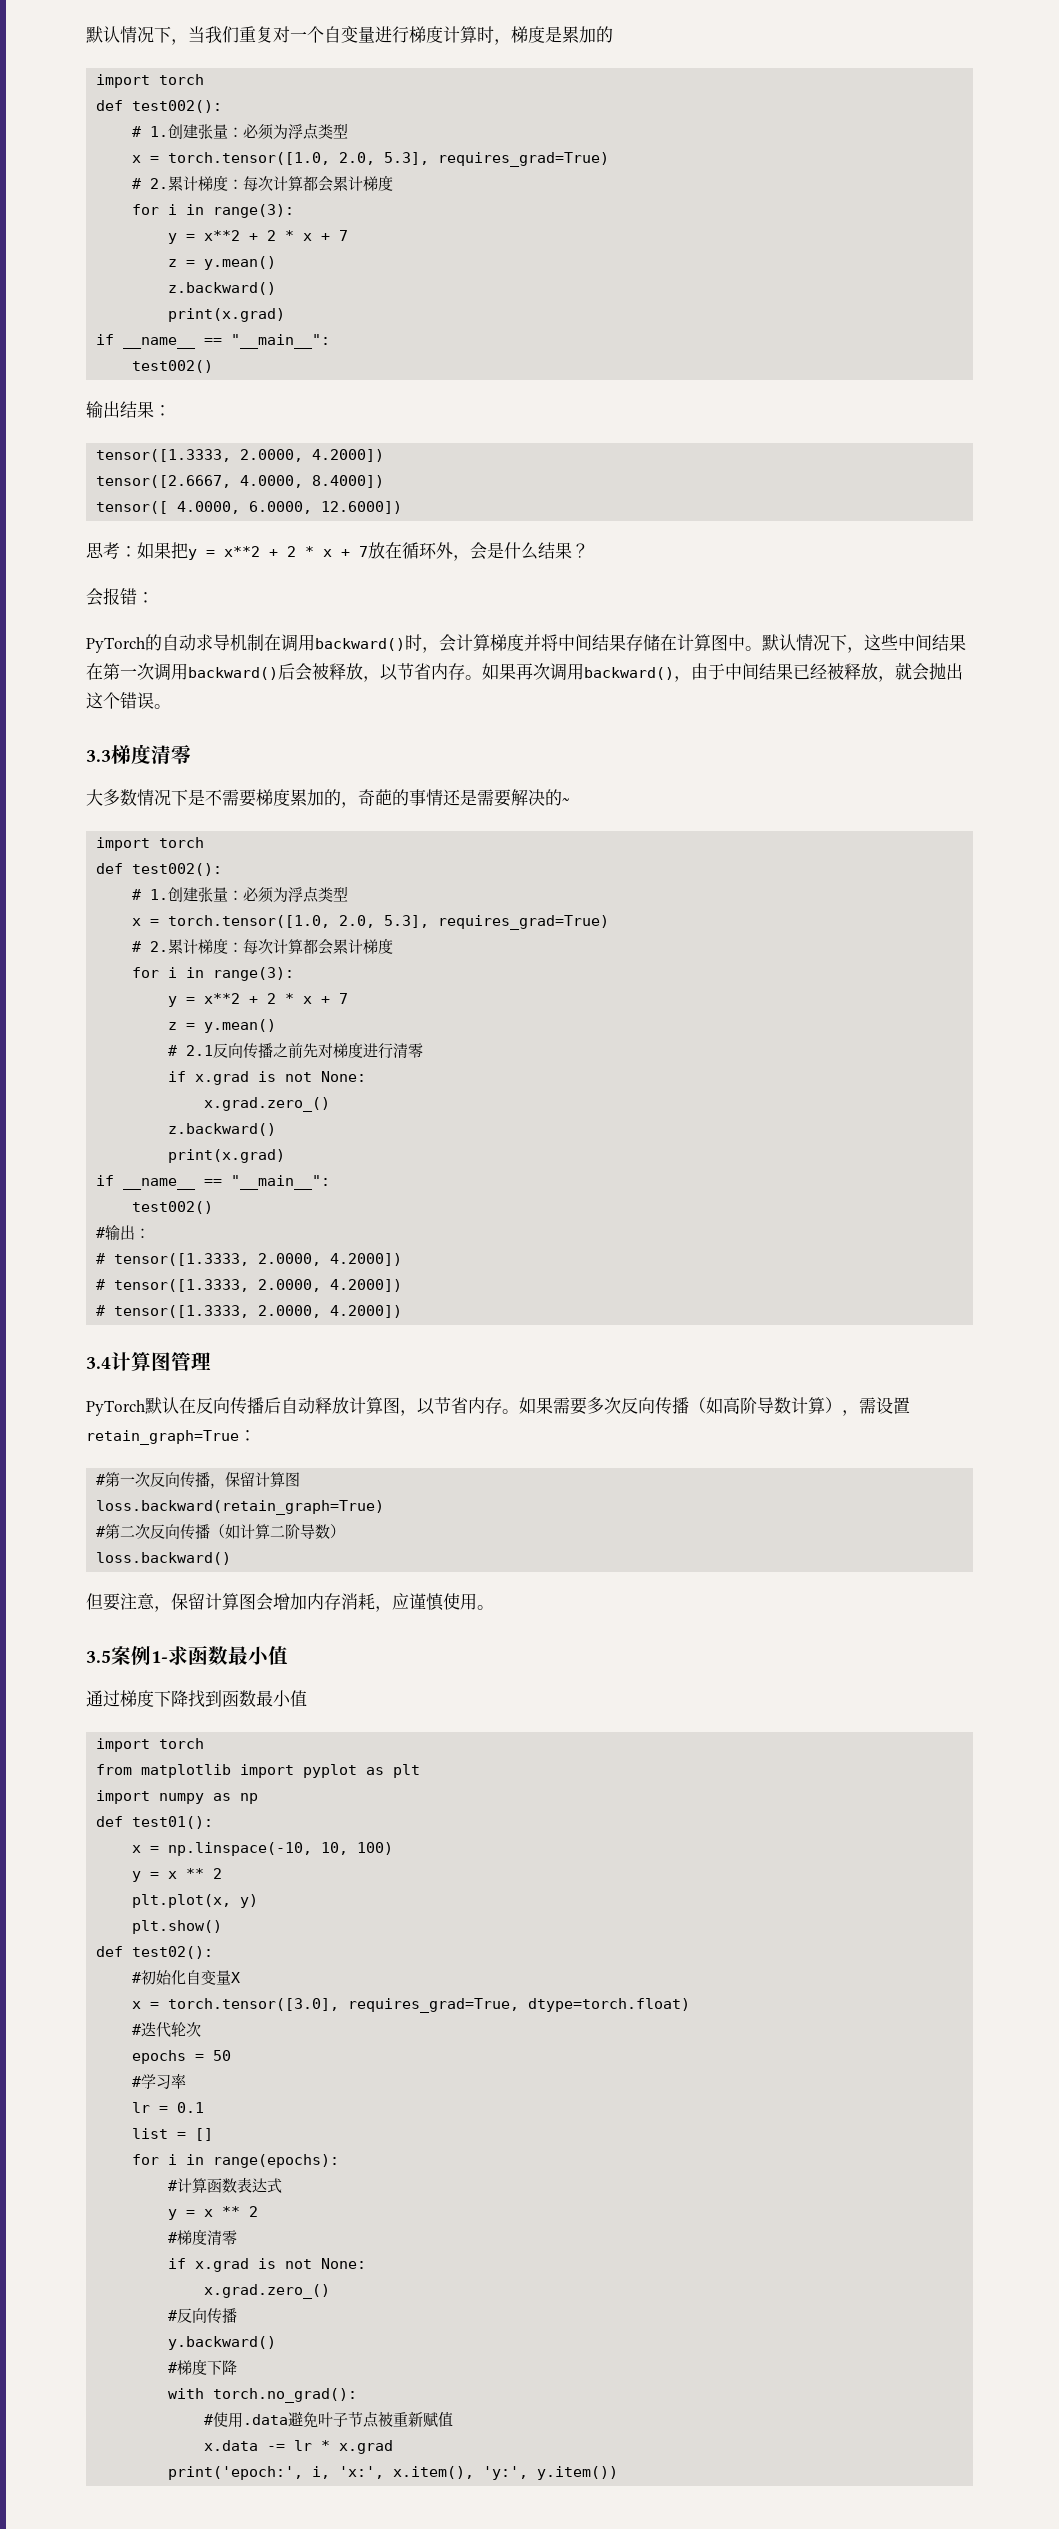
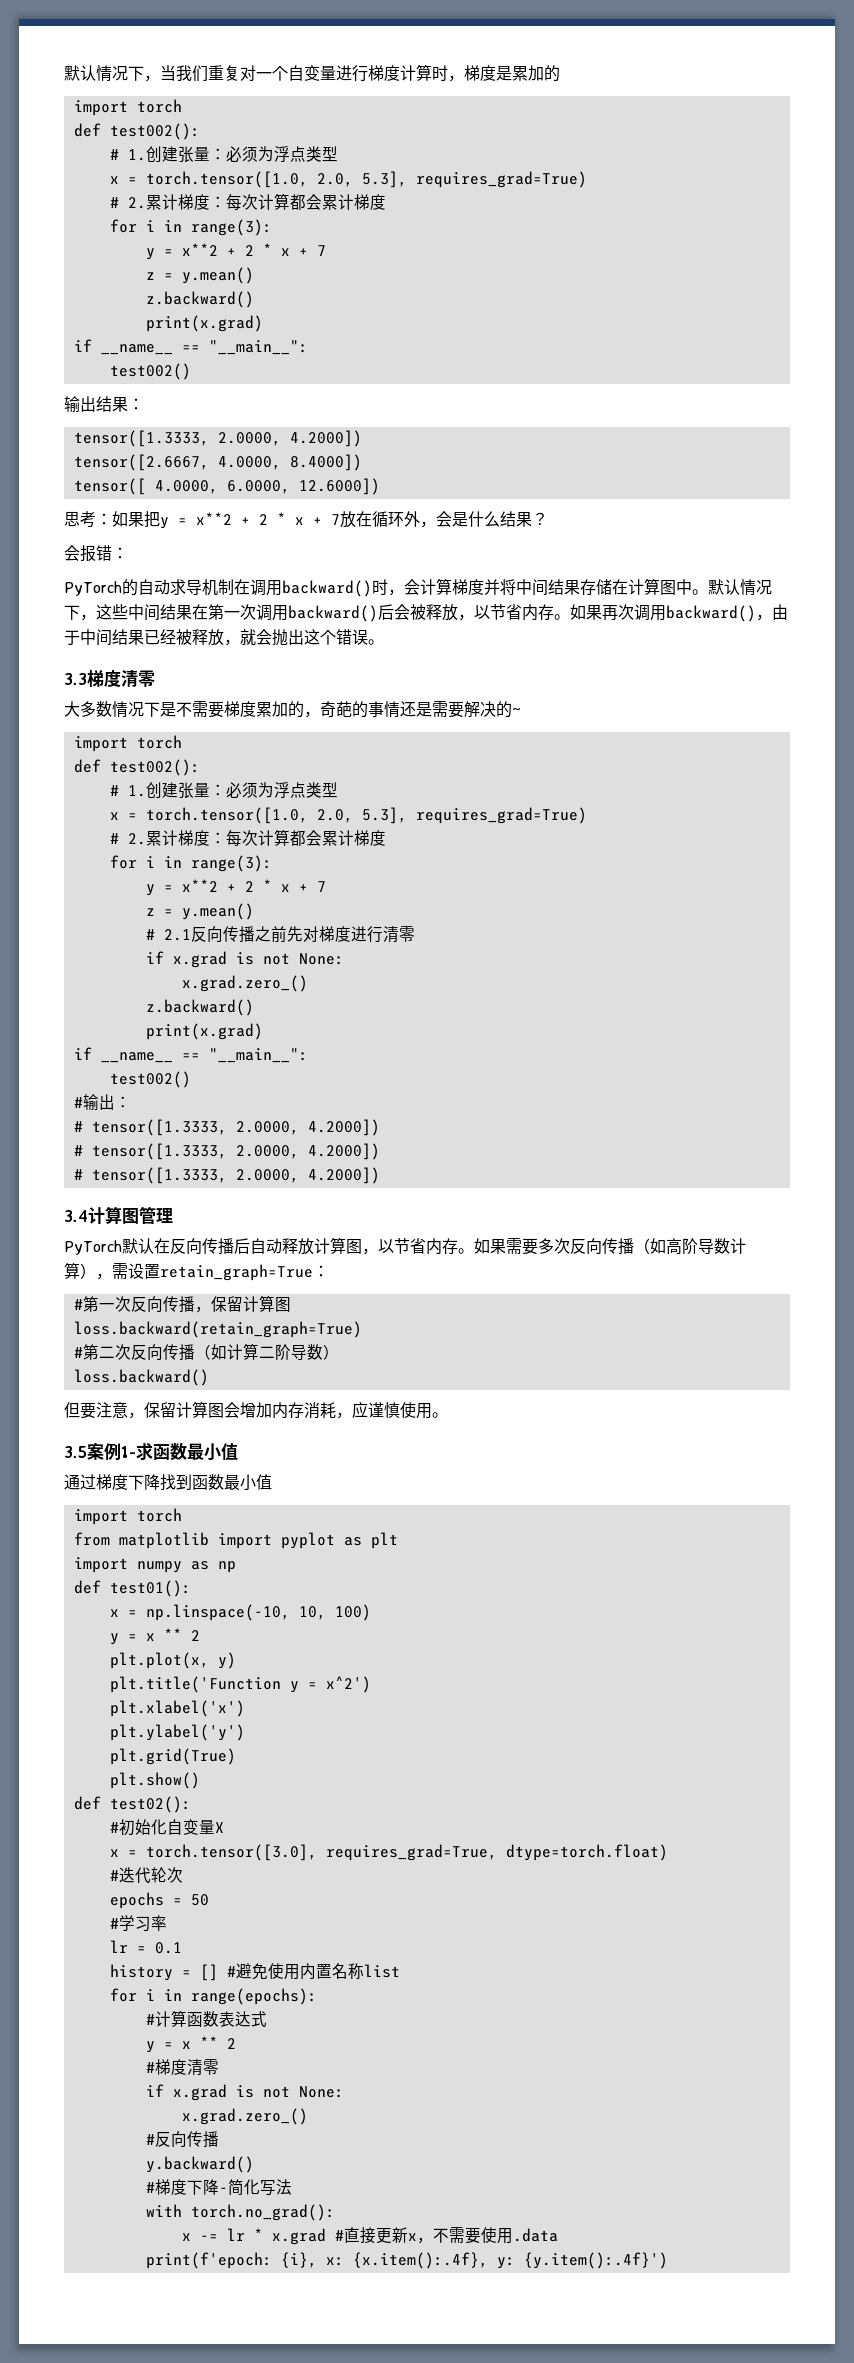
(259, 1901) none -> [109,1676,371,1693] [109,1700,245,1717] [109,1724,245,1741] [109,1748,236,1765] // plt.title('Function y = x^2') // plt.xlabel('x') // plt.ylabel('y') // plt.grid(True)
[132,2128,169,2139] list -> [109,1964,173,1981] history
(214, 2134) none -> [226,1963,400,1980] #避免使用内置名称list
(238, 2367) none -> [218,2179,292,2196] -简化写法
[204,2411,454,2428] [204,2440,394,2454] [168,2466,619,2480] #使用.data避免叶子节点被重新赋值 // x.data -= lr * x.grad // print('epoch:', i, 'x:', x.item(), 'y:', y.item()) -> [181,2227,558,2245] [145,2252,668,2269] x -= lr * x.grad #直接更新x，不需要使用.data // print(f'epoch: {i}, x: {x.item():.4f}, y: {y.item():.4f}')

